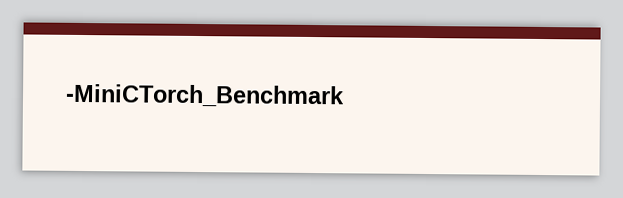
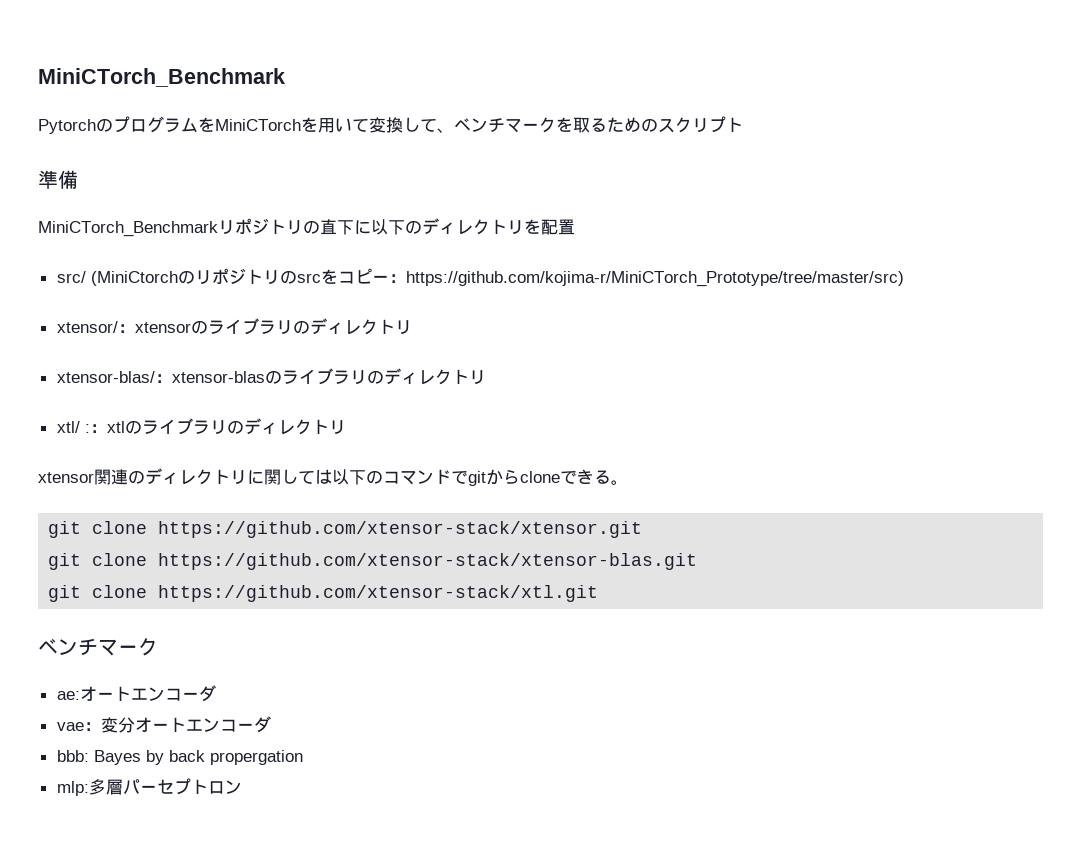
[65,83,345,108] -MiniCTorch_Benchmark -> [38,68,285,87] [38,116,743,134] [38,170,78,189] [38,218,575,237] [56,268,904,287] [56,318,412,335] [56,368,486,385] [56,418,346,435] [38,468,628,486] [48,521,643,538] [48,553,698,570] [48,585,599,602] [38,638,158,656] [56,685,216,702] [56,716,271,733] [56,750,303,765] [56,778,242,796] MiniCTorch_Benchmark // PytorchのプログラムをMiniCTorchを用いて変換して、ベンチマークを取るためのスクリプト // 準備 // MiniCTorch_Benchmarkリポジトリの直下に以下のディレクトリを配置 // src/ (MiniCtorchのリポジトリのsrcをコピー：https://github.com/kojima-r/MiniCTorch_Prototype/tree/master/src) // xtensor/：xtensorのライブラリのディレクトリ // xtensor-blas/：xtensor-blasのライブラリのディレクトリ // xtl/ :：xtlのライブラリのディレクトリ // xtensor関連のディレクトリに関しては以下のコマンドでgitからcloneできる。 // git clone https://github.com/xtensor-stack/xtensor.git // git clone https://github.com/xtensor-stack/xtensor-blas.git // git clone https://github.com/xtensor-stack/xtl.git // ベンチマーク // ae:オートエンコーダ // vae：変分オートエンコーダ // bbb: Bayes by back propergation // mlp:多層パーセプトロン

